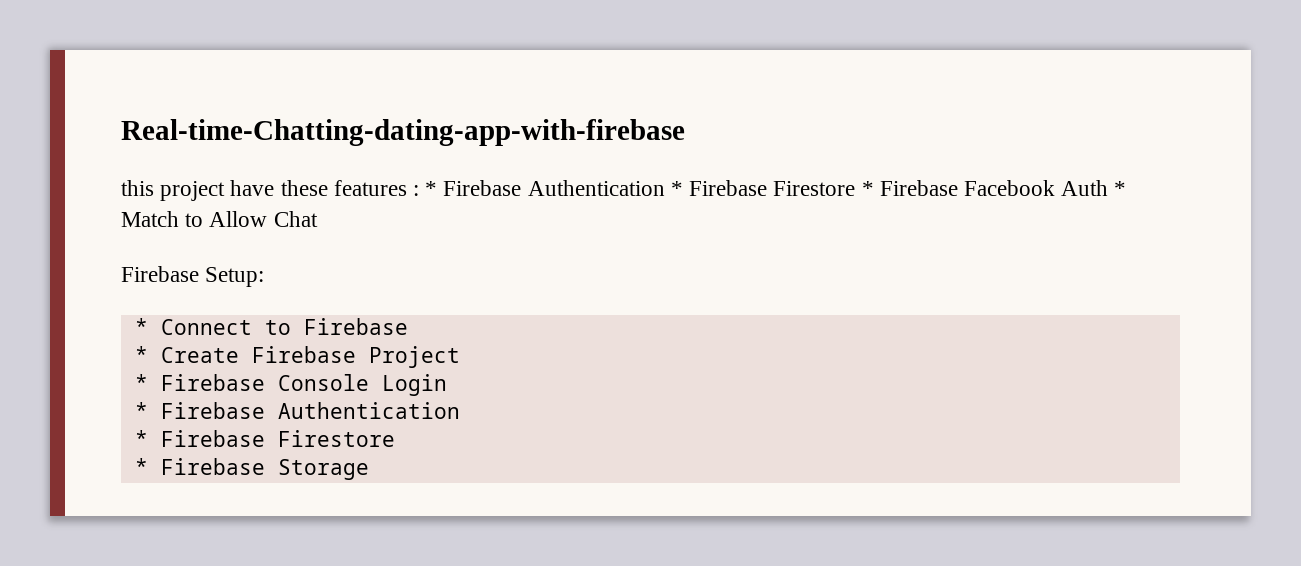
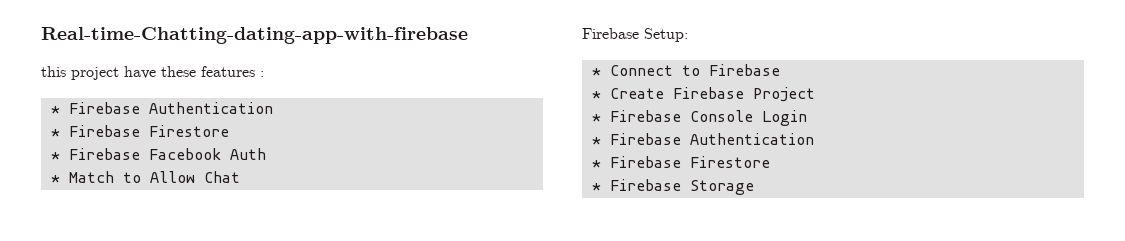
[425,180,856,196] * Firebase Authentication * Firebase Firestore -> [50,102,273,114] [50,125,229,137] // * Firebase Authentication // * Firebase Firestore //
(1109, 188) none -> (266, 154) //

